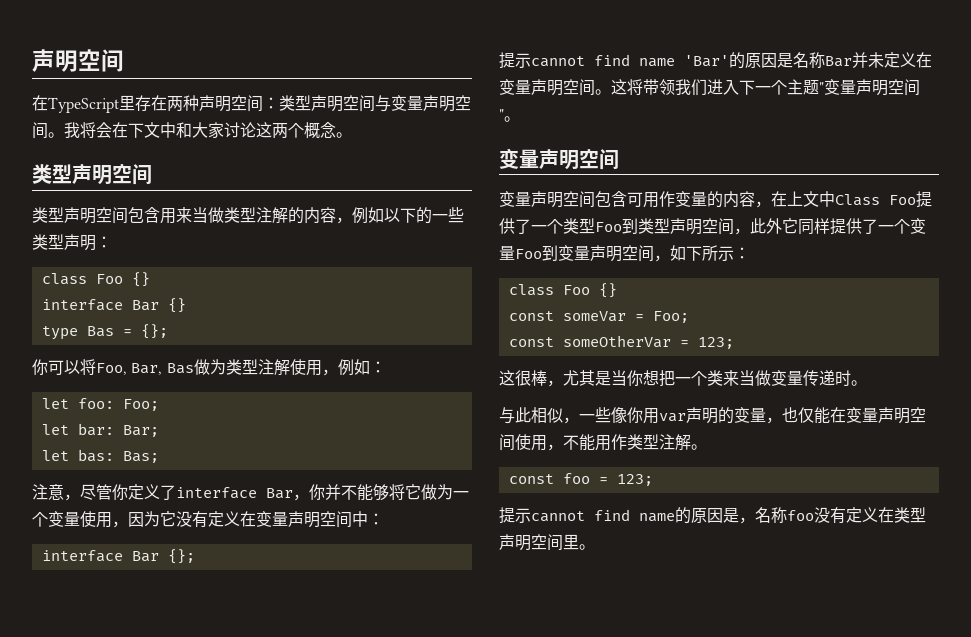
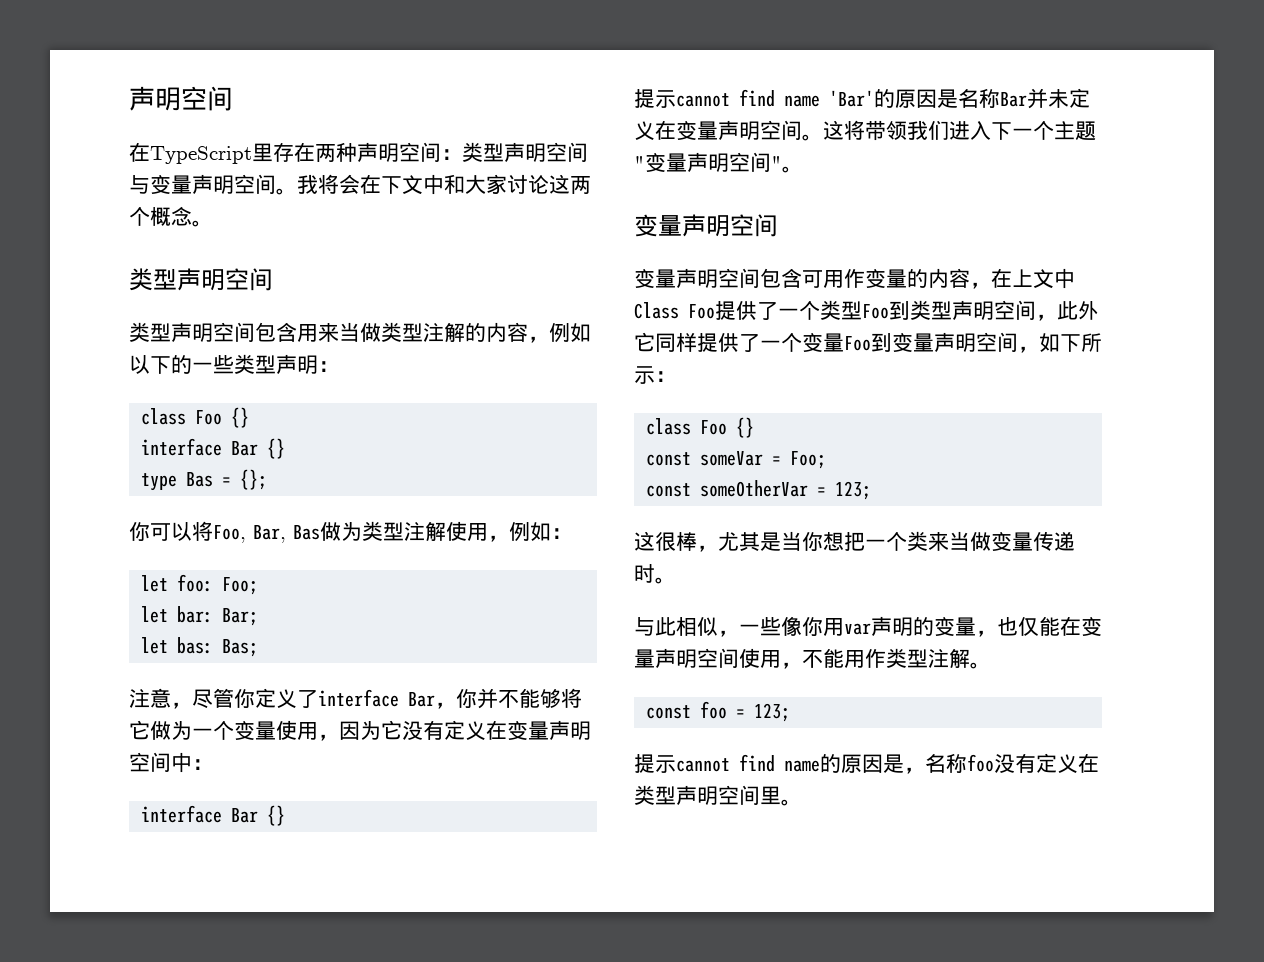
[167,549,195,564] {}; -> [267,805,286,826] {}

